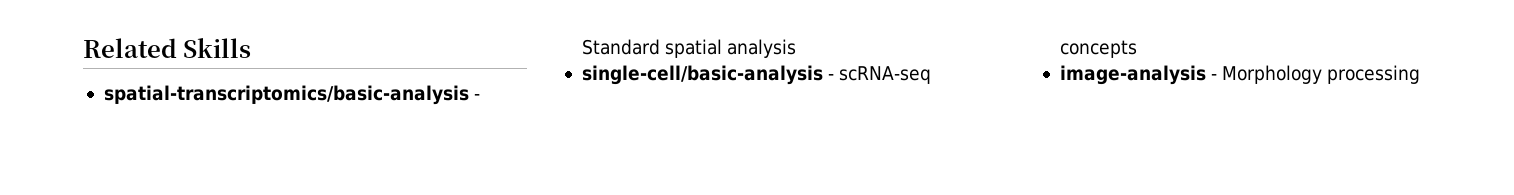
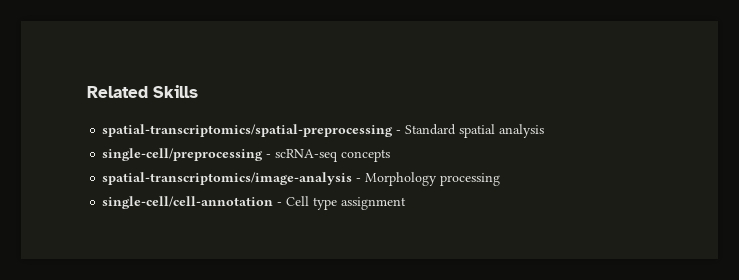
[103,85,469,105] spatial-transcriptomics/basic-analysis -> [102,124,394,137] spatial-transcriptomics/spatial-preprocessing
[581,65,823,85] single-cell/basic-analysis -> [102,148,264,161] single-cell/preprocessing
[1059,65,1206,85] image-analysis -> [102,172,353,185] spatial-transcriptomics/image-analysis
(1421, 74) none -> [102,196,407,210] // single-cell/cell-annotation - Cell type assignment

